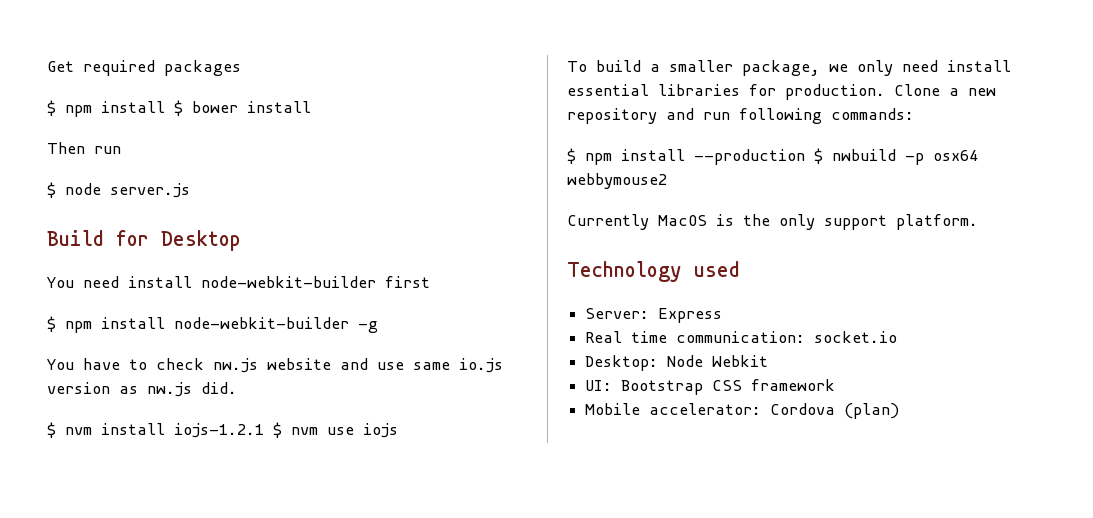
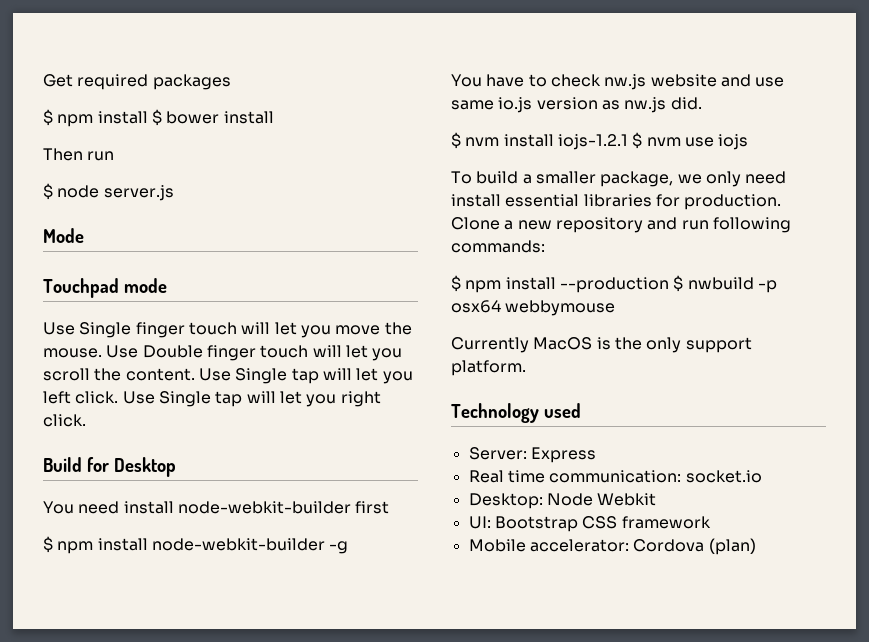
(190, 190) none -> [43,228,84,243] [43,278,167,298] [43,322,412,338] [43,345,403,361] [43,368,413,384] [43,391,381,407] [43,414,86,427] // Mode // Touchpad mode // Use Single finger touch will let you move the mouse. Use Double finger touch will let you scroll the content. Use Single tap will let you left click. Use Single tap will let you right click.
[567,173,667,189] webbymouse2 -> [505,300,616,316] webbymouse

